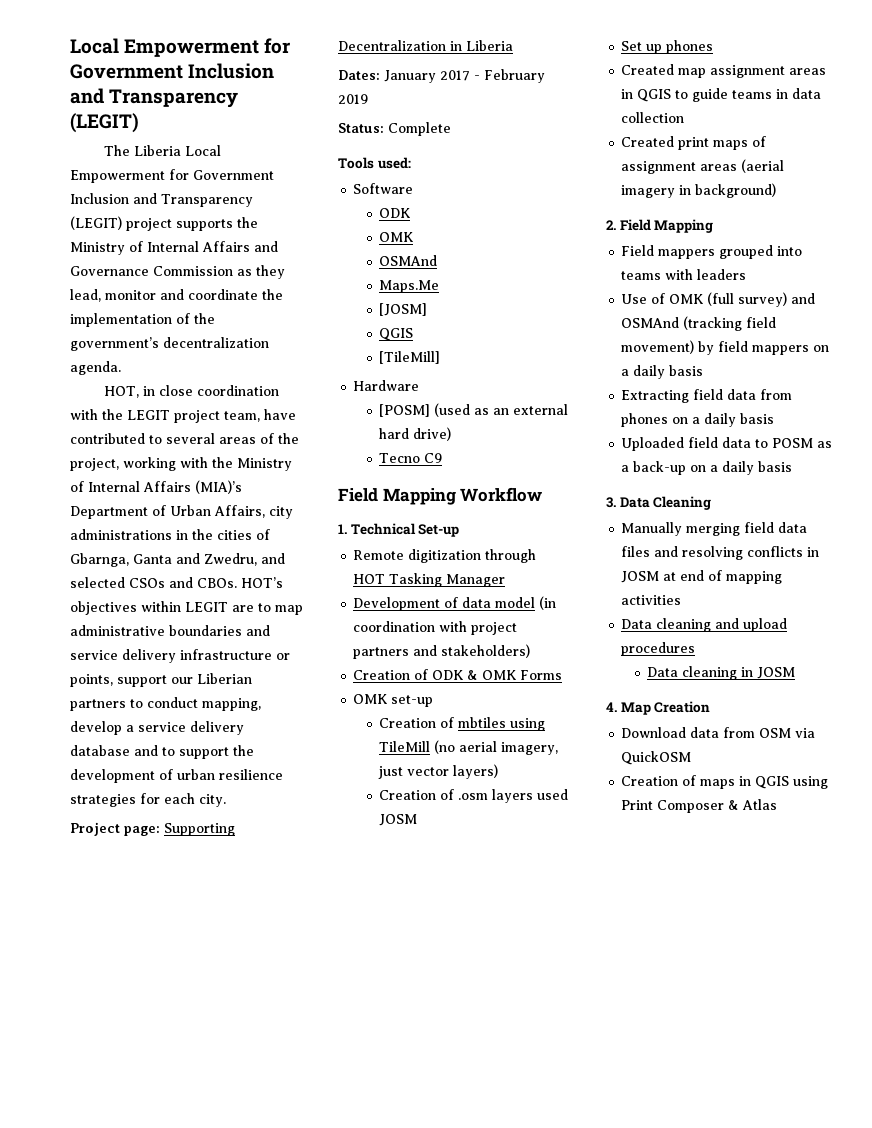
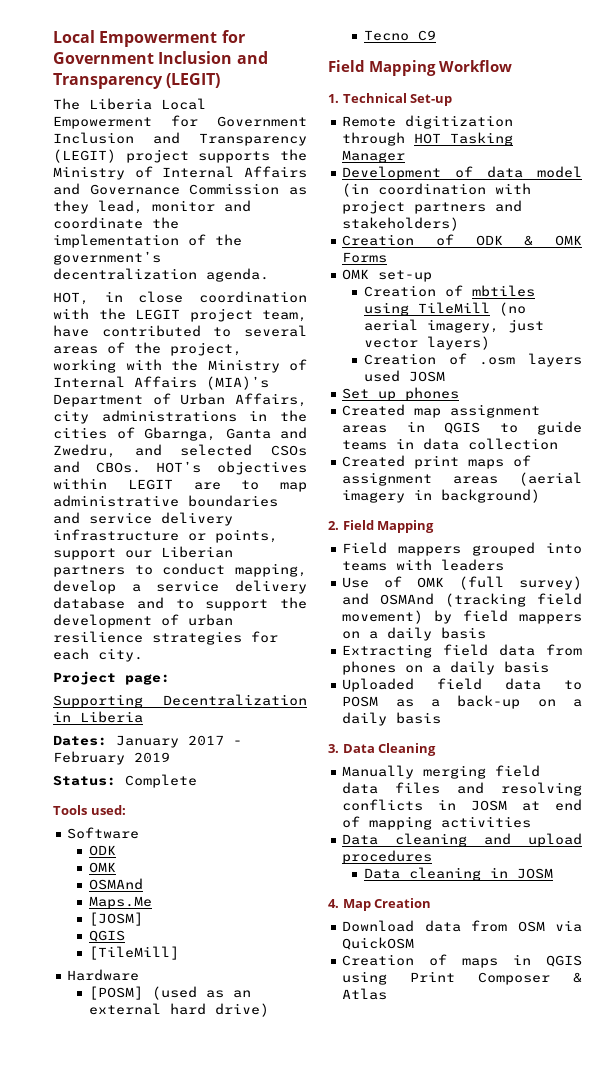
(160, 831) none -> (170, 679) //

